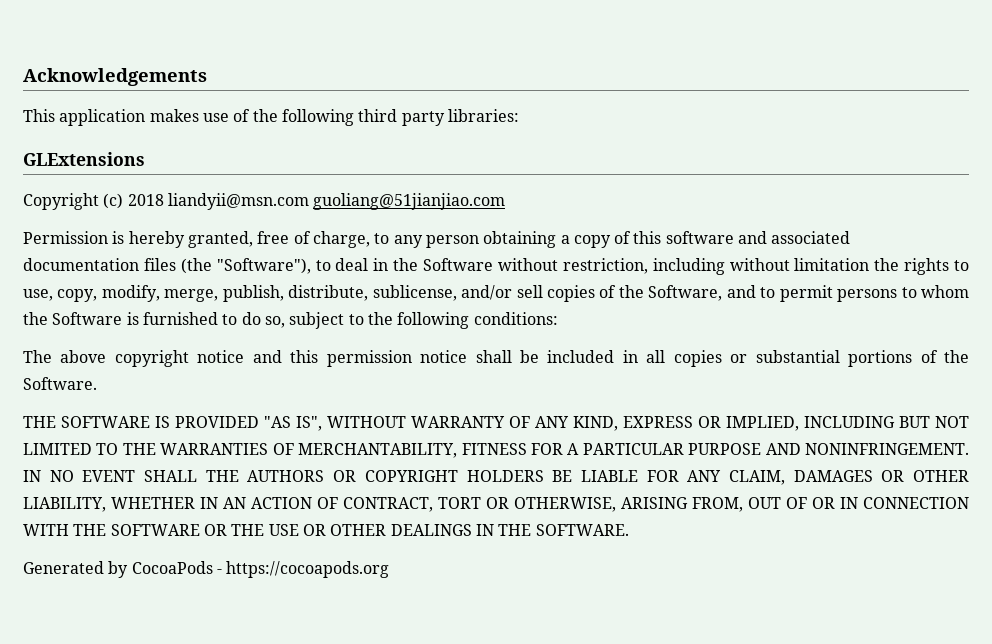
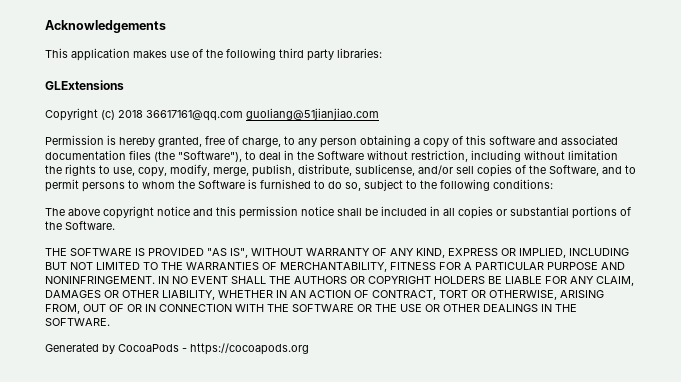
[167,193,309,210] liandyii@msn.com -> [146,110,243,121] 36617161@qq.com

